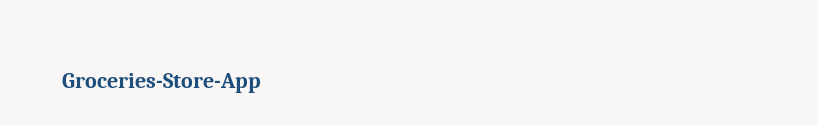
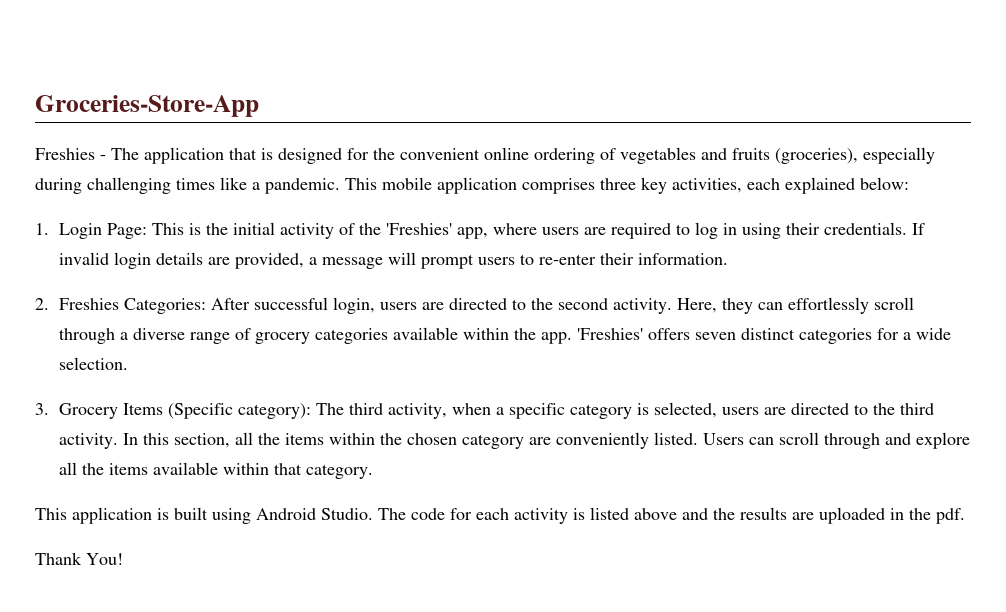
(261, 83) none -> [35,147,935,164] [35,177,909,194] [35,222,926,239] [59,252,729,269] [35,297,915,314] [59,327,952,344] [59,357,129,370] [35,402,935,419] [59,432,971,449] [59,462,374,479] [35,507,965,524] [35,552,123,565] // Freshies - The application that is designed for the convenient online ordering of vegetables and fruits (groceries), especially during challenging times like a pandemic. This mobile application comprises three key activities, each explained below: // 1. Login Page: This is the initial activity of the 'Freshies' app, where users are required to log in using their credentials. If invalid login details are provided, a message will prompt users to re-enter their information. // 2. Freshies Categories: After successful login, users are directed to the second activity. Here, they can effortlessly scroll through a diverse range of grocery categories available within the app. 'Freshies' offers seven distinct categories for a wide selection. // 3. Grocery Items (Specific category): The third activity, when a specific category is selected, users are directed to the third activity. In this section, all the items within the chosen category are conveniently listed. Users can scroll through and explore all the items available within that category. // This application is built using Android Studio. The code for each activity is listed above and the results are uploaded in the pdf. // Thank You!

